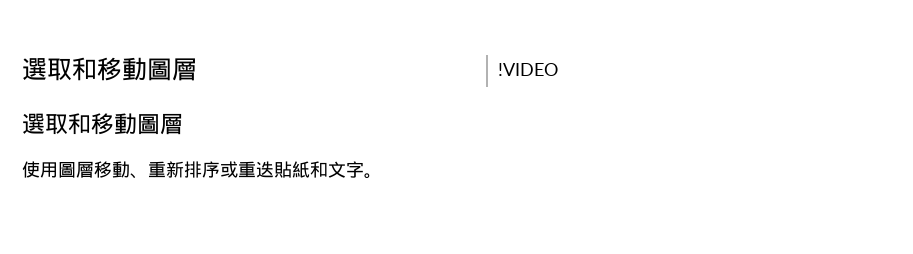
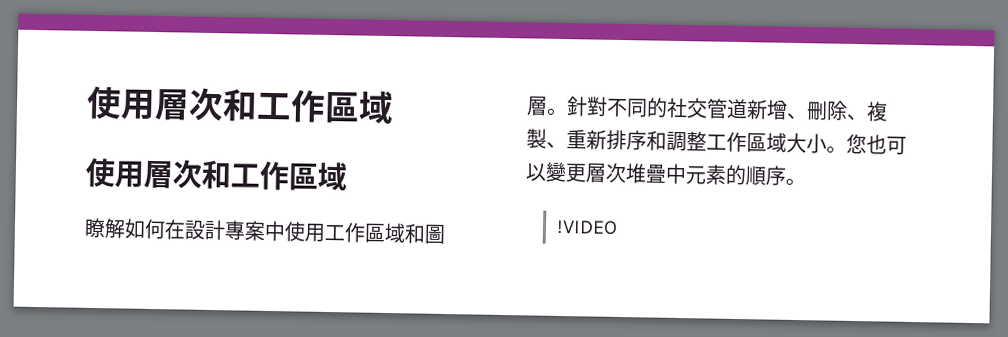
[22,57,197,81] [22,113,183,135] [22,161,364,179] 選取和移動圖層 // 選取和移動圖層 // 使用圖層移動、重新排序或重迭貼紙和文字 -> [86,85,394,125] [85,157,348,192] [84,217,446,244] [526,96,888,122] [526,128,907,155] [525,161,787,186] 使用層次和工作區域 // 使用層次和工作區域 // 瞭解如何在設計專案中使用工作區域和圖層。針對不同的社交管道新增、刪除、複製、重新排序和調整工作區域大小。您也可以變更層次堆疊中元素的順序

